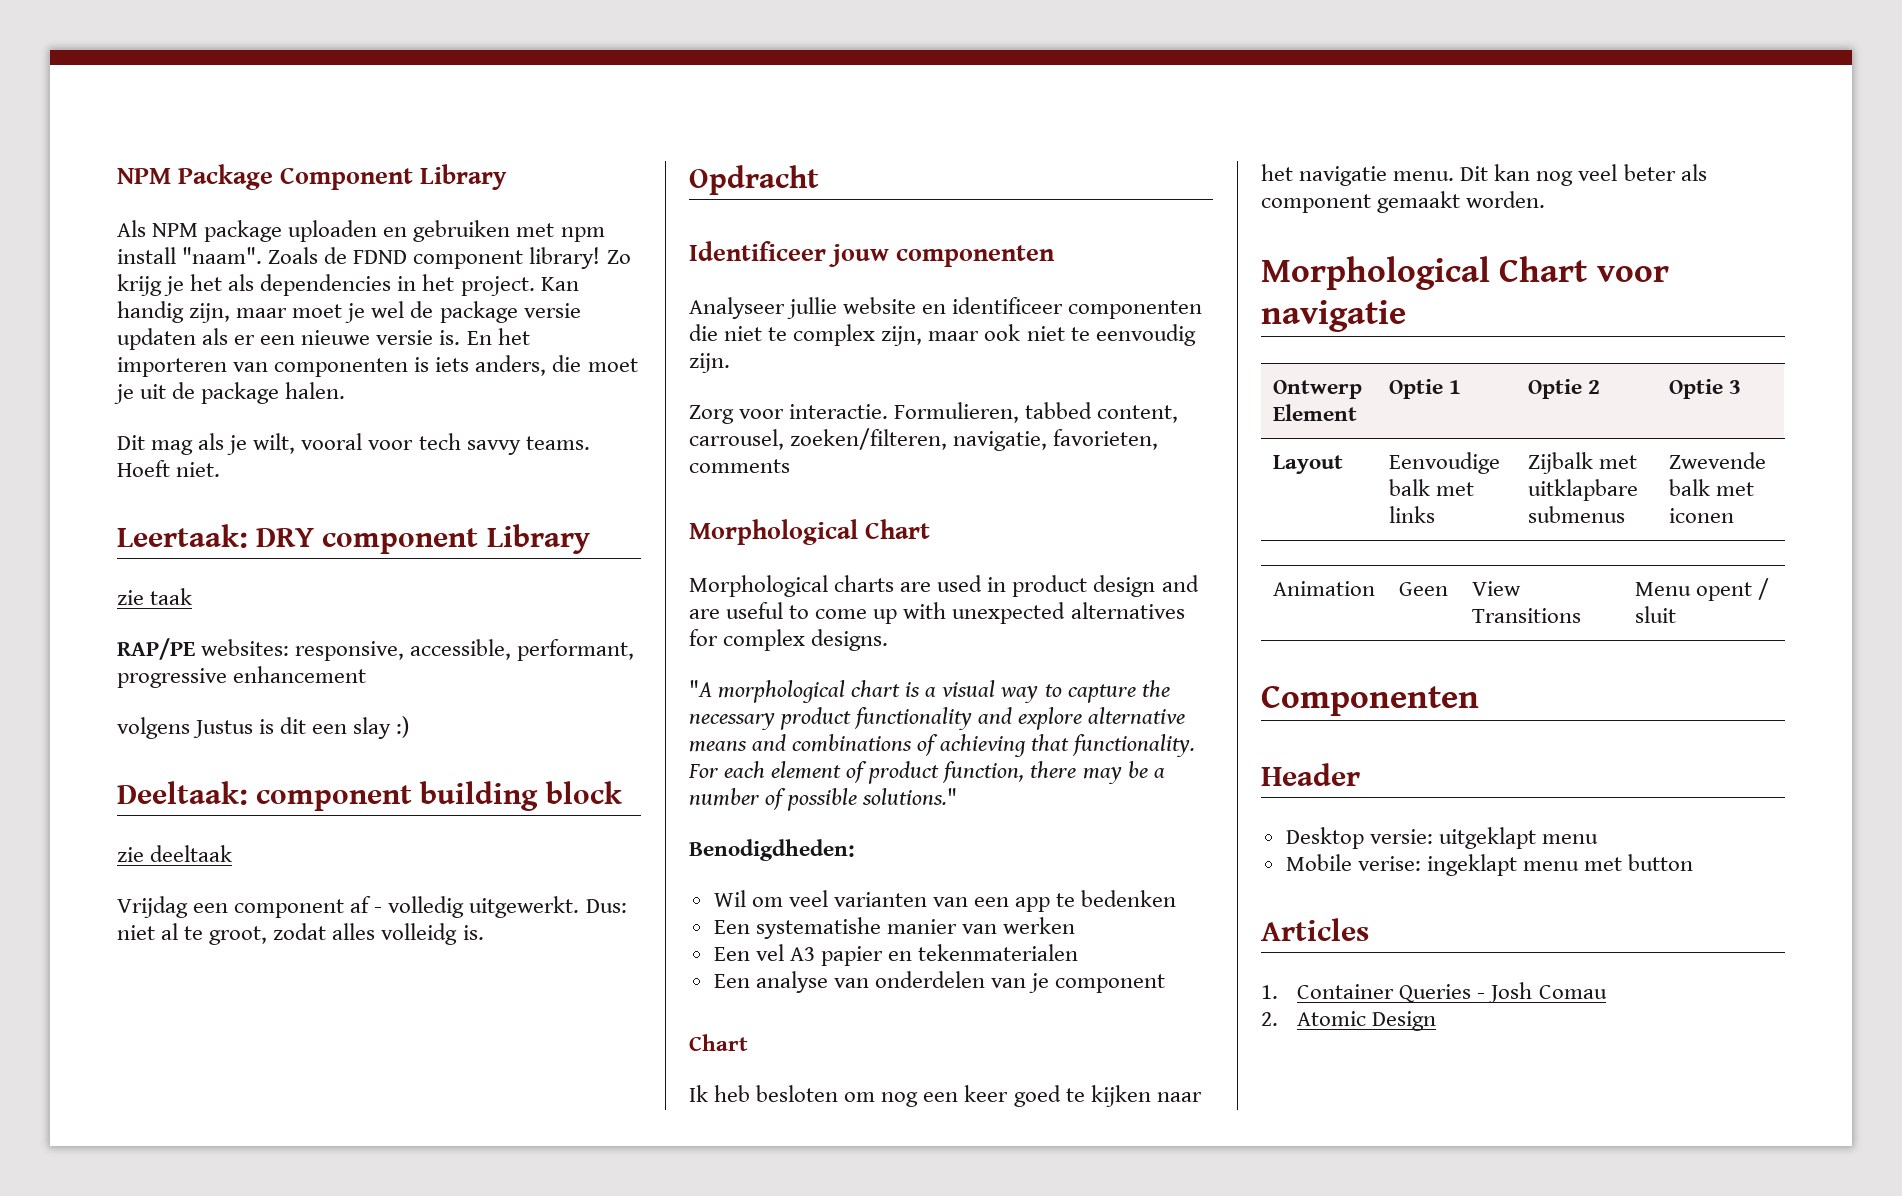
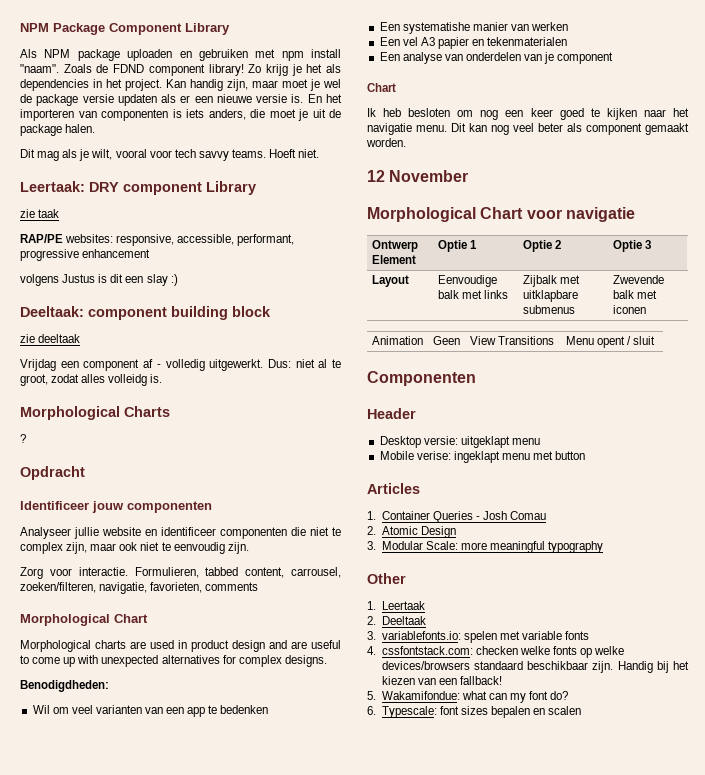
(484, 932) none -> [20,406,170,420] [20,434,26,443] // Morphological Charts // ?
[689,680,1170,703] [689,707,1186,730] [689,734,1196,757] [688,761,1165,784] [689,788,958,811] // "A morphological chart is a visual way to capture the necessary product functionality and explore alternative means and combinations of achieving that functionality. For each element of product function, there may be a number of possible solutions." -> (327, 661) none
(1546, 199) none -> [367,170,469,182] // 12 November
(1437, 1021) none -> [367,541,604,553] [367,573,406,584] [367,601,425,610] [367,616,426,625] [367,631,590,643] [367,646,625,658] [381,661,689,673] [381,676,503,685] [367,691,569,703] [367,706,582,718] // 3. Modular Scale: more meaningful typography // Other // 1. Leertaak // 2. Deeltaak // 3. variablefonts.io: spelen met variable fonts // 4. cssfontstack.com: checken welke fonts op welke devices/browsers standaard beschikbaar zijn. Handig bij het kiezen van een fallback! // 5. Wakamifondue: what can my font do? // 6. Typescale: font sizes bepalen en scalen

